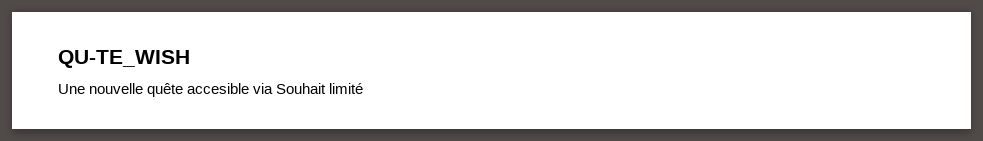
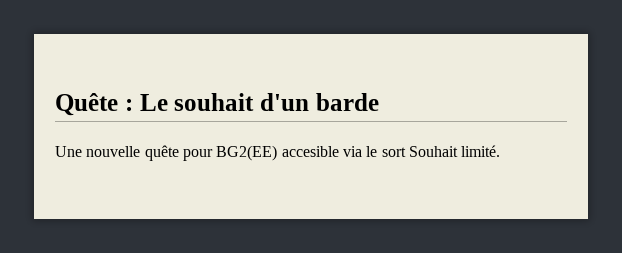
[58,50,190,68] [58,83,364,97] QU-TE_WISH // Une nouvelle quête accesible via Souhait limité -> [55,93,379,116] [55,145,501,161] Quête : Le souhait d'un barde // Une nouvelle quête pour BG2(EE) accesible via le sort Souhait limité.

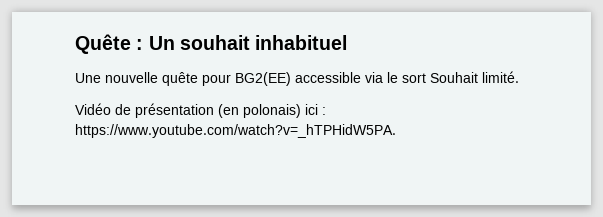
[139,93,379,111] Le souhait d'un barde -> [148,35,348,50] Un souhait inhabituel
[281,146,339,157] accesible -> [295,72,361,83] accessible
(501, 151) none -> [75,103,326,118] [75,124,396,138] // Vidéo de présentation (en polonais) ici : https://www.youtube.com/watch?v=_hTPHidW5PA.

